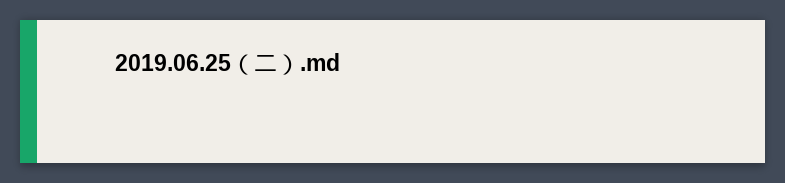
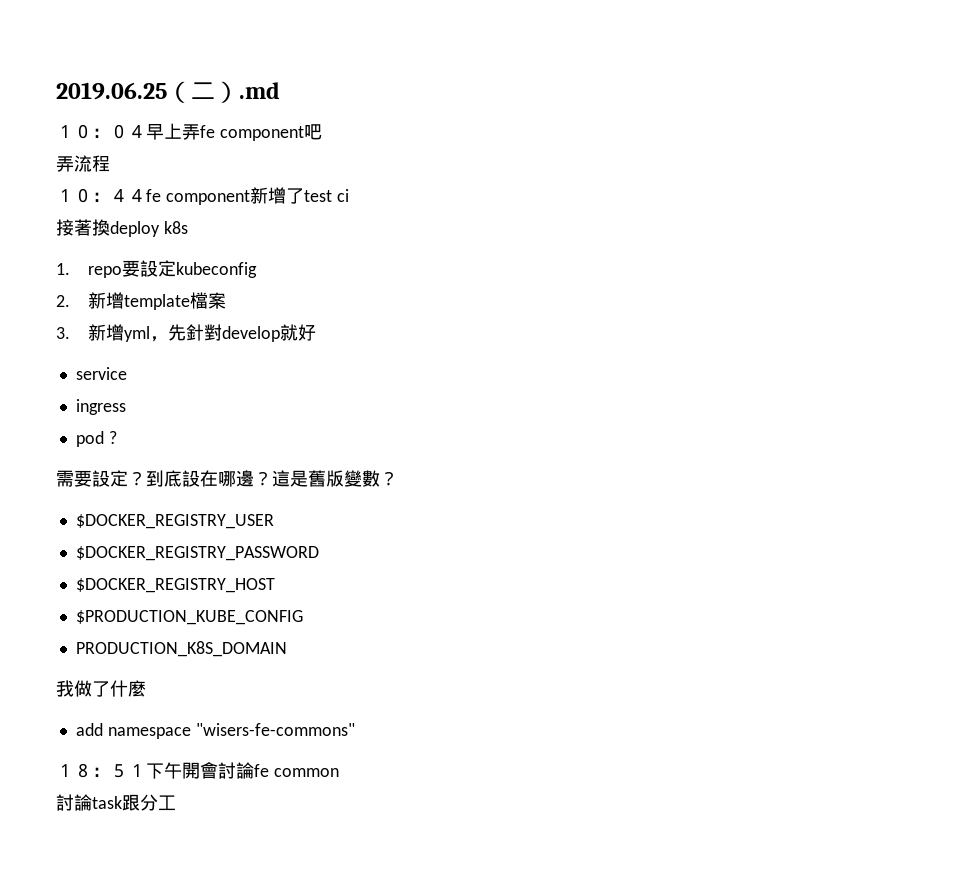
(340, 62) none -> [56,123,322,141] [56,155,110,172] [56,187,349,205] [56,219,188,237] [56,260,258,278] [56,292,227,310] [56,324,317,342] [75,367,127,380] [75,399,126,415] [75,431,117,447] [56,470,398,487] [75,514,274,529] [75,546,319,561] [75,578,275,593] [75,610,303,625] [75,641,287,657] [56,680,146,697] [75,723,355,739] [56,762,339,779] [56,794,176,811] // １０：０４早上弄fe component吧 // 弄流程 // １０：４４fe component新增了test ci // 接著換deploy k8s // 1. repo要設定kubeconfig // 2.新增template檔案 // 3.新增yml，先針對develop就好 // service // ingress // pod ? // 需要設定？到底設在哪邊？這是舊版變數？ // $DOCKER_REGISTRY_USER // $DOCKER_REGISTRY_PASSWORD // $DOCKER_REGISTRY_HOST // $PRODUCTION_KUBE_CONFIG // PRODUCTION_K8S_DOMAIN // 我做了什麼 // add namespace "wisers-fe-commons" // １８：５１下午開會討論fe common // 討論task跟分工

